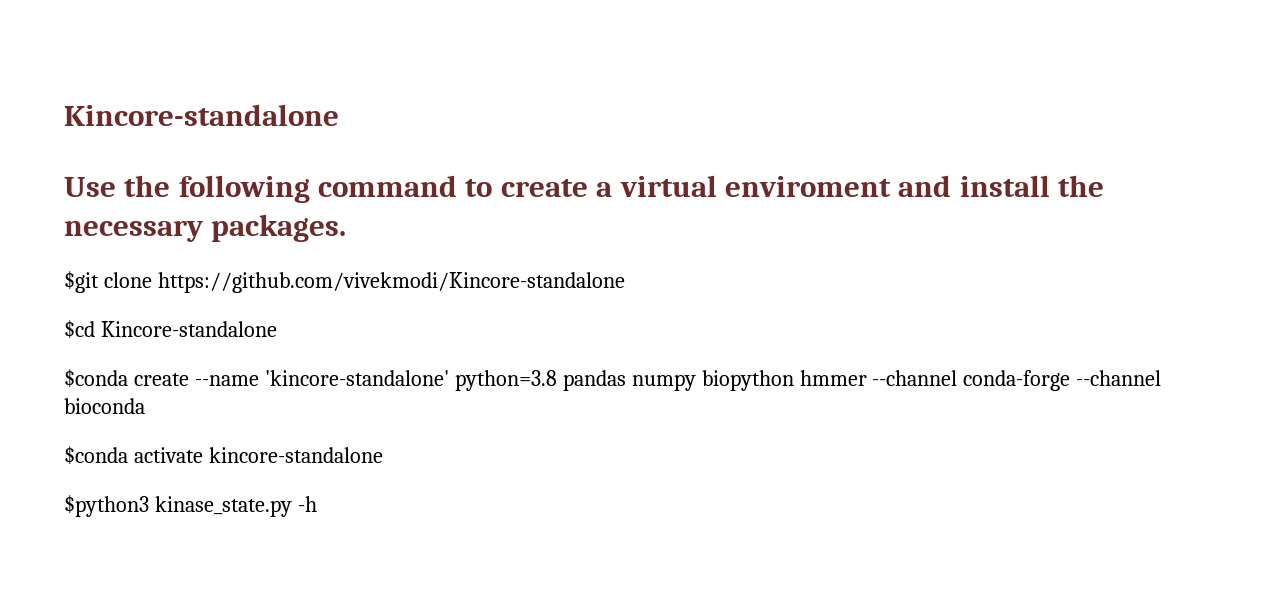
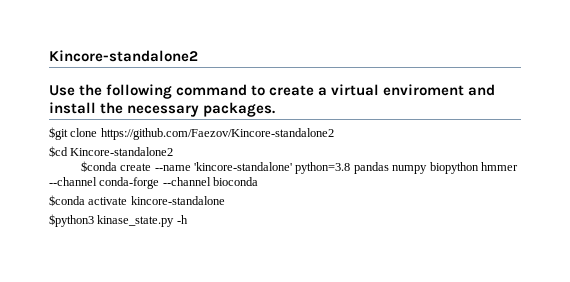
[64,104,339,126] Kincore-standalone -> [49,50,198,62] Kincore-standalone2
[157,272,625,293] https://github.com/vivekmodi/Kincore-standalone -> [100,128,334,140] https://github.com/Faezov/Kincore-standalone2
[100,321,277,337] Kincore-standalone -> [70,147,174,156] Kincore-standalone2

